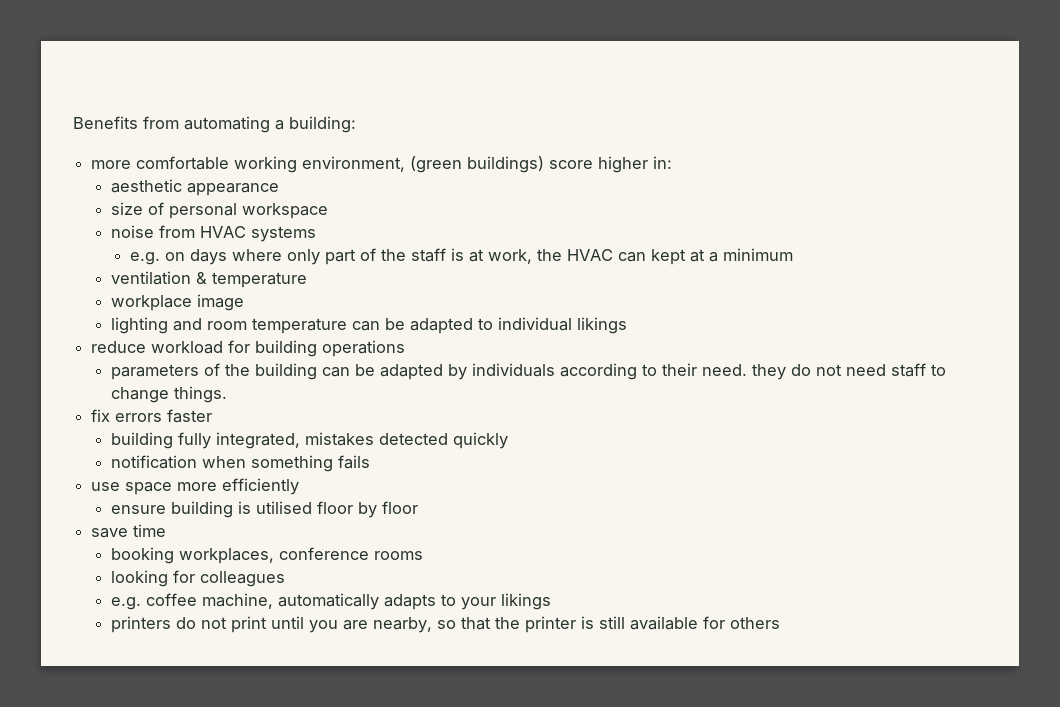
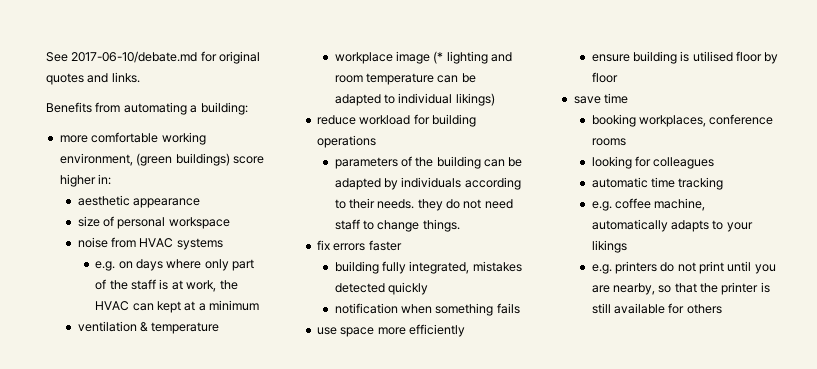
(73, 122) none -> [46,51,261,64] [46,72,140,85] See 2017-06-10/debate.md for original quotes and links. //
(244, 302) // -> [433,51,444,64] (*
[576,317,627,334] likings -> [455,93,495,106] likings)
[701,364,747,376] need. -> [377,199,415,209] needs.
(285, 579) none -> [591,177,724,190] // automatic time tracking
(551, 601) none -> [591,264,612,274] e.g.

